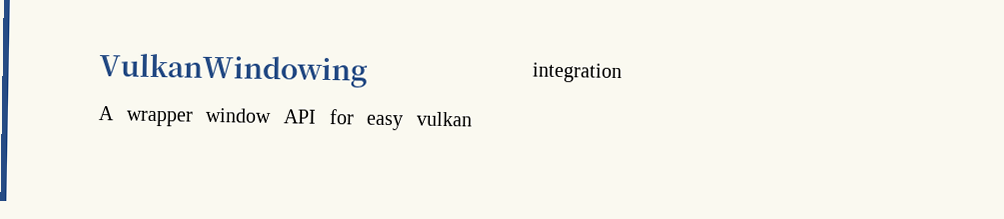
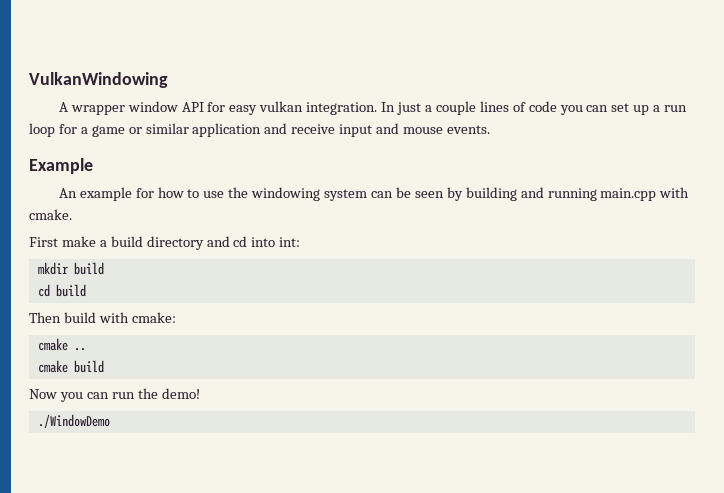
[532,62,622,84] integration -> [306,101,688,115] [29,123,490,137] [29,158,93,174] [58,187,690,201] [29,209,72,220] [29,236,301,250] [37,262,104,275] [37,284,86,297] [29,312,176,323] [37,338,86,351] [37,360,104,373] [29,388,200,402] [37,414,110,428] integration. In just a couple lines of code you can set up a run loop for a game or similar application and receive input and mouse events. // Example // An example for how to use the windowing system can be seen by building and running main.cpp with cmake. // First make a build directory and cd into int: // mkdir build // cd build // Then build with cmake: // cmake .. // cmake build // Now you can run the demo! // ./WindowDemo

